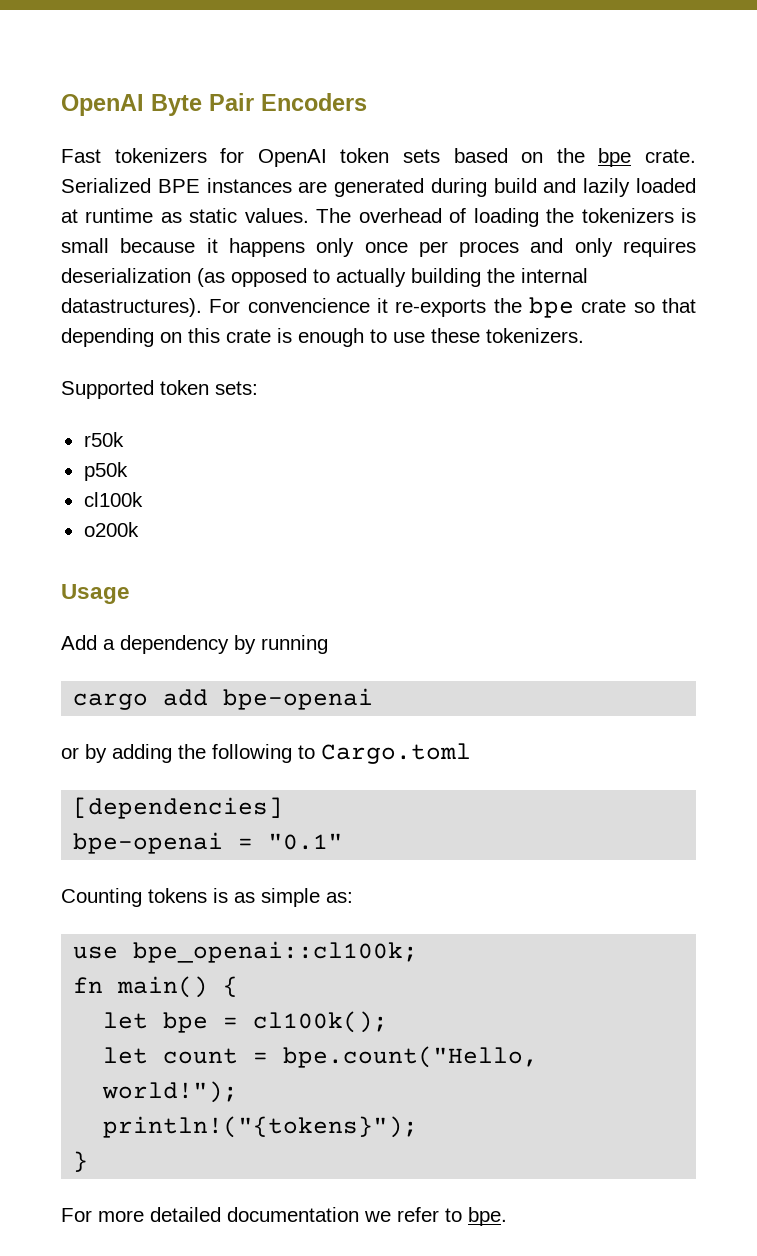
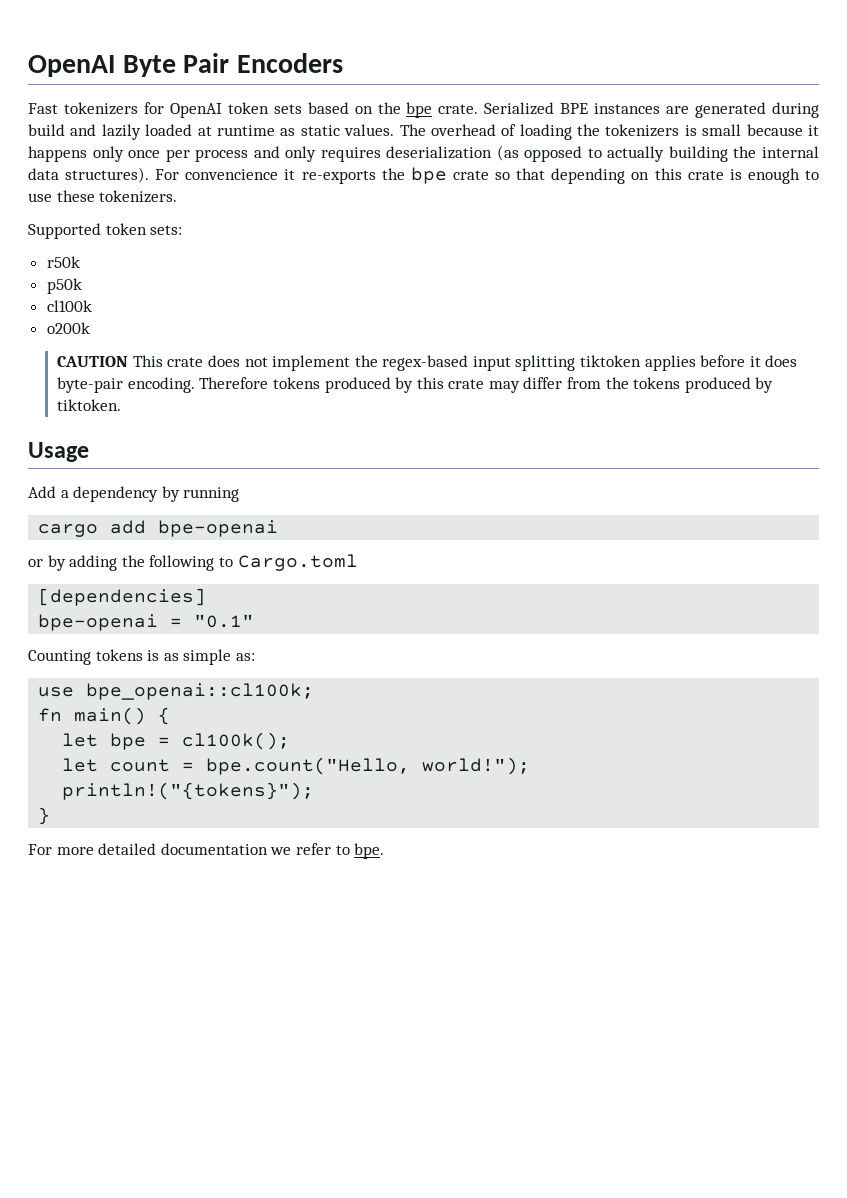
[459,241,520,257] proces -> [195,149,249,162] process
[61,298,202,317] datastructures). -> [28,167,150,183] data structures).
(139, 529) none -> [57,355,798,371] [57,377,774,393] [57,399,122,411] // CAUTION This crate does not implement the regex-based input splitting tiktoken applies before it does byte-pair encoding. Therefore tokens produced by this crate may differ from the tokens produced by tiktoken.

